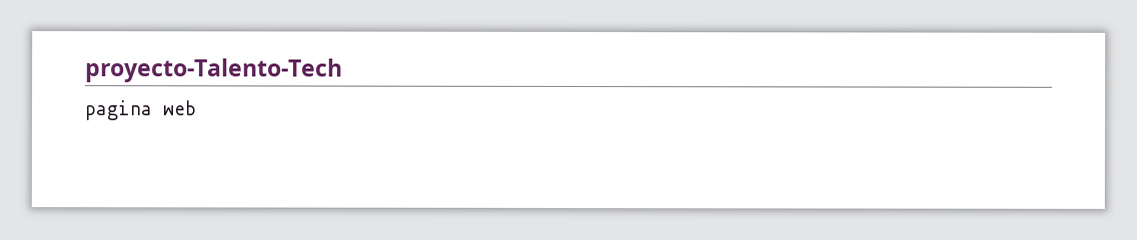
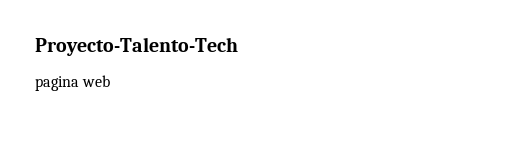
[85,58,343,83] proyecto-Talento-Tech -> [35,37,238,56] Proyecto-Talento-Tech

